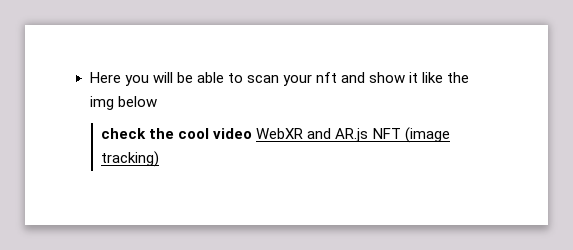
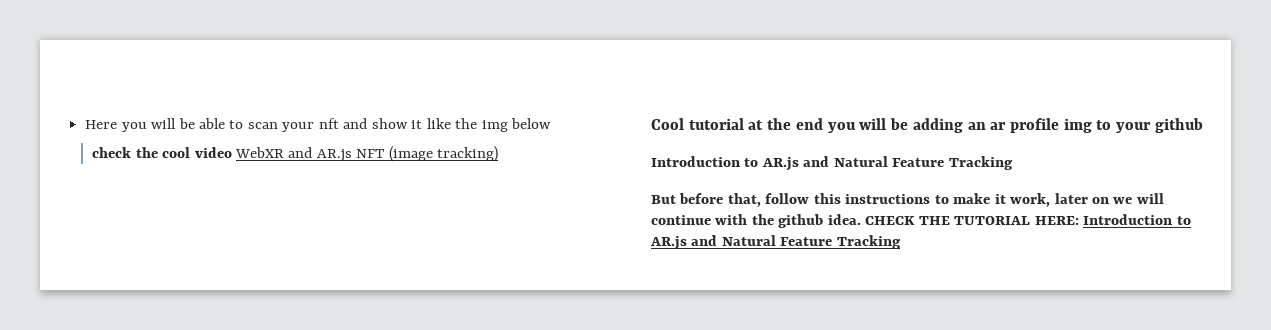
(160, 159) none -> [651,118,1203,133] [651,156,1013,171] [651,193,1164,207] [651,214,1191,228] [650,235,901,250] // Cool tutorial at the end you will be adding an ar profile img to your github // Introduction to AR.js and Natural Feature Tracking // But before that, follow this instructions to make it work, later on we will continue with the github idea. CHECK THE TUTORIAL HERE: Introduction to AR.js and Natural Feature Tracking

